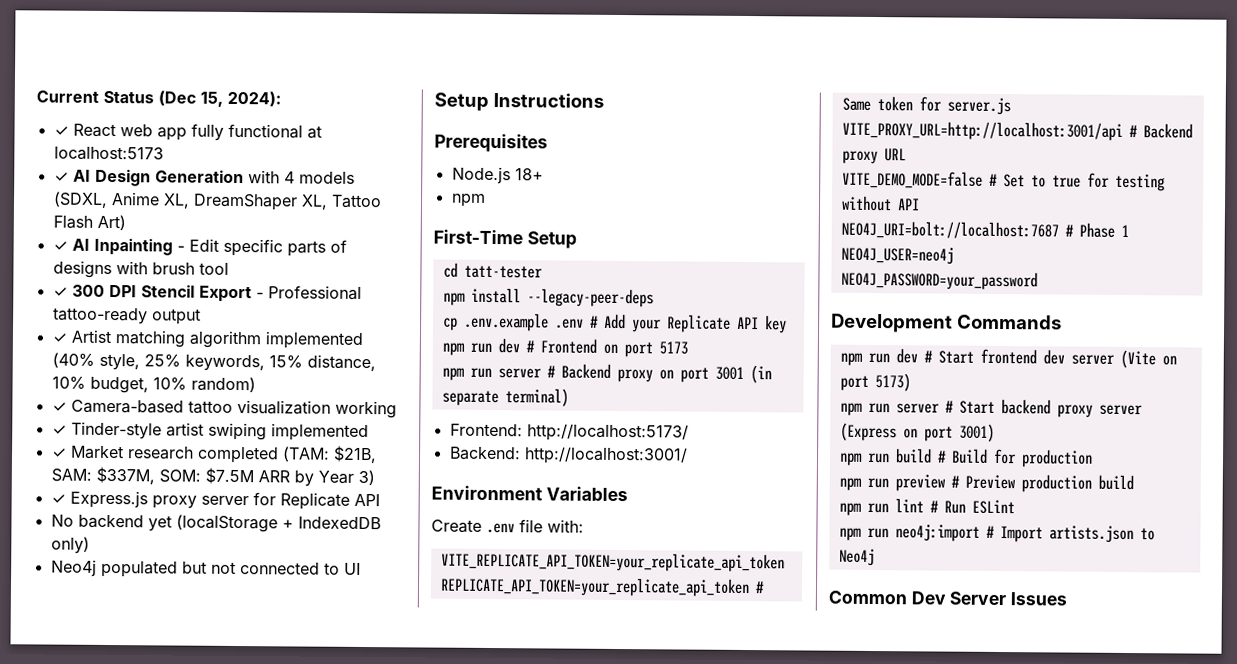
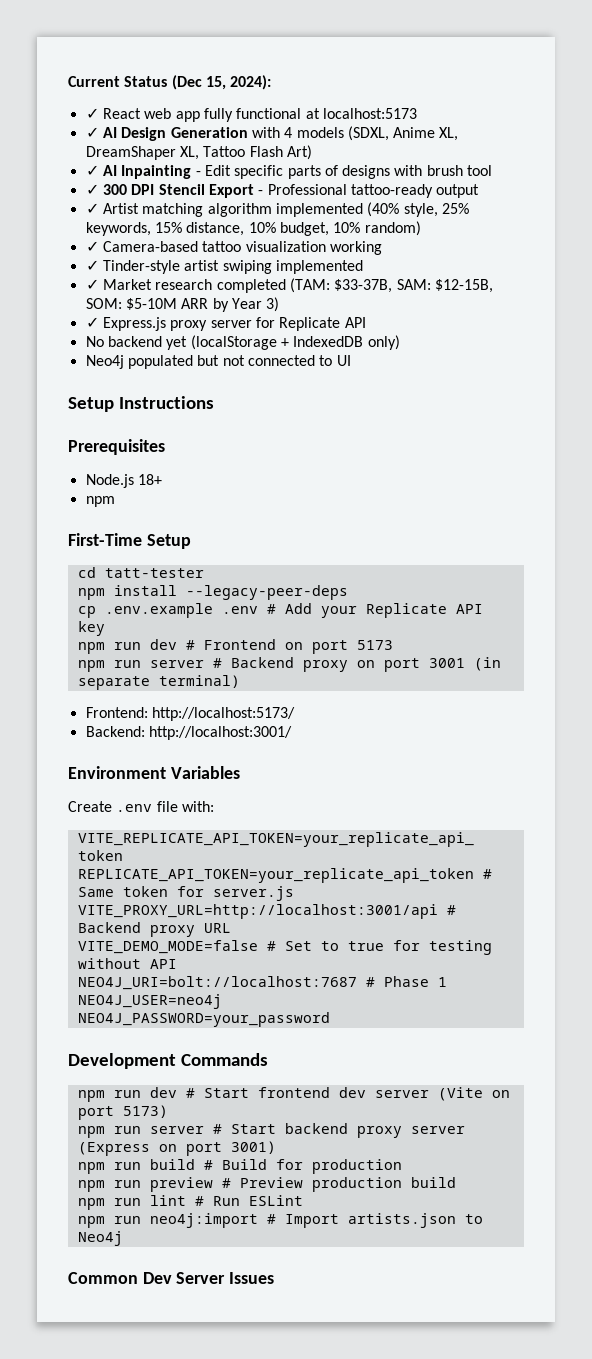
[332,445,377,464] [50,466,254,485] $21B, SAM: $337M, SOM: $7.5M -> [334,279,493,293] [85,298,177,310] $33-37B, SAM: $12-15B, SOM: $5-10M

